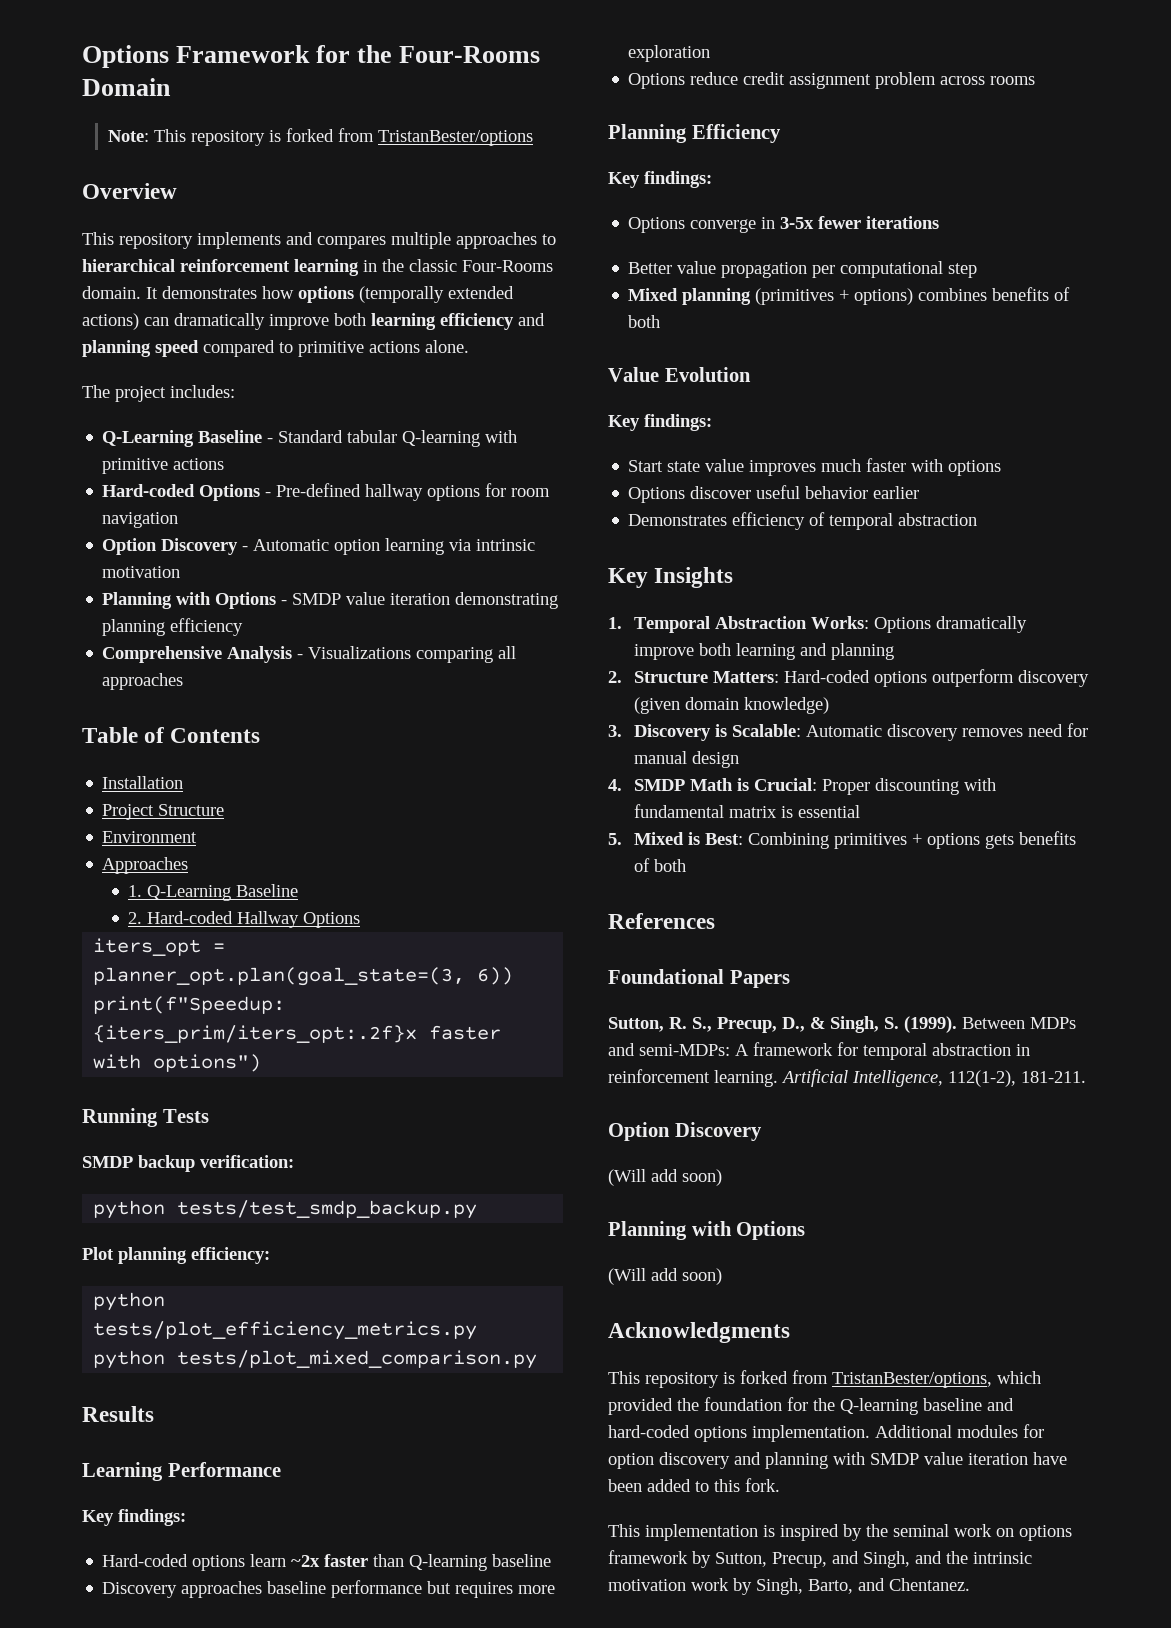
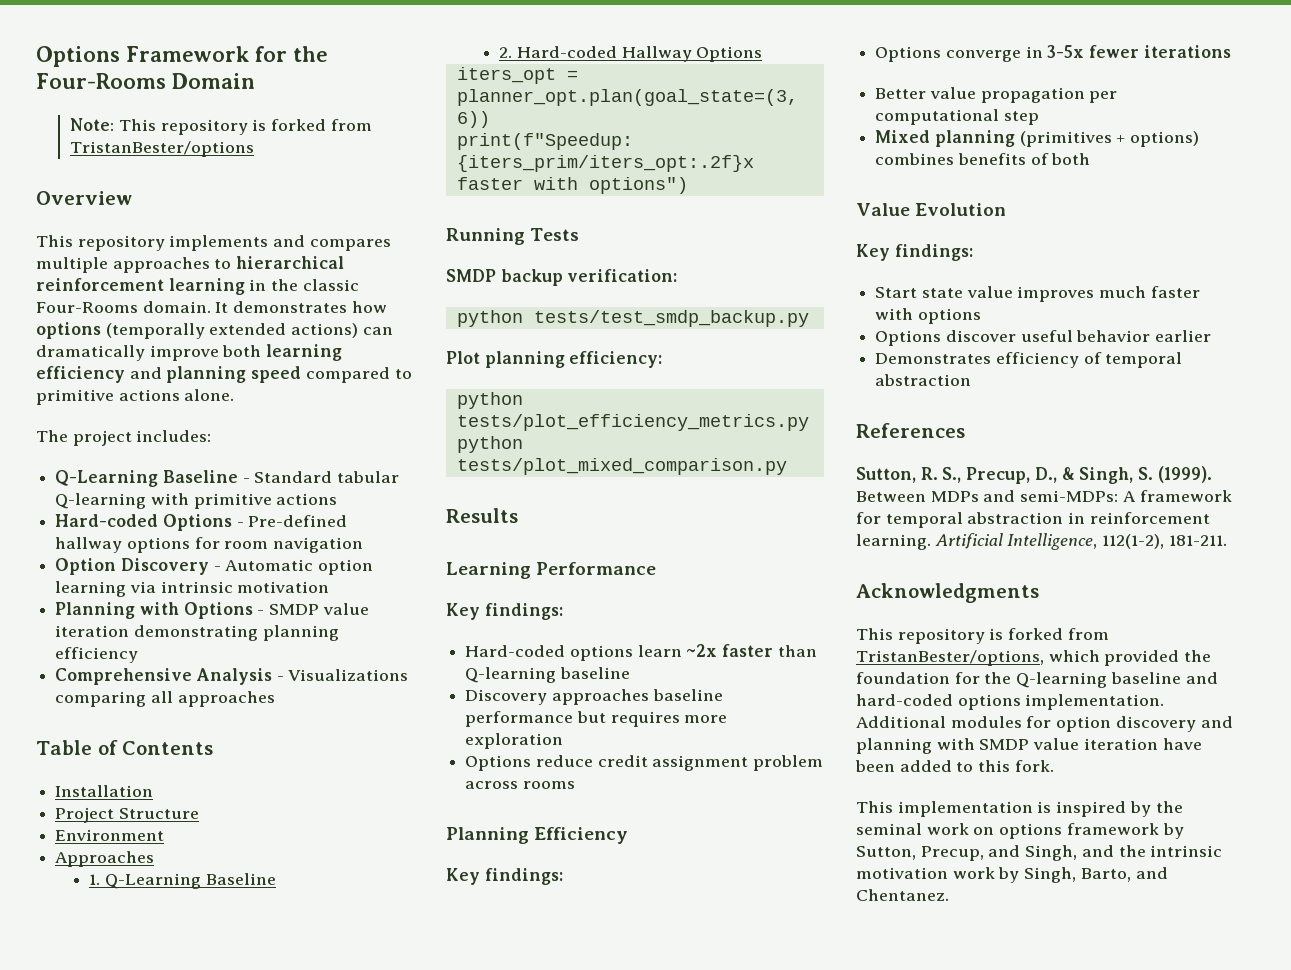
[608,567,734,588] [608,616,1028,633] [634,643,895,660] [608,669,1090,687] [634,697,830,714] [608,723,1089,741] [634,751,740,768] [608,778,997,795] [634,804,861,818] [608,831,1077,849] [634,858,687,872] // Key Insights // 1. Temporal Abstraction Works: Options dramatically improve both learning and planning // 2. Structure Matters: Hard-coded options outperform discovery (given domain knowledge) // 3. Discovery is Scalable: Automatic discovery removes need for manual design // 4. SMDP Math is Crucial: Proper discounting with fundamental matrix is essential // 5. Mixed is Best: Combining primitives + options gets benefits of both -> (972, 380) none
[608,969,790,988] // Foundational Papers -> (965, 430) none
[608,1122,762,1141] [608,1169,722,1186] [608,1221,806,1240] [608,1268,722,1285] // Option Discovery // (Will add soon) // Planning with Options // (Will add soon) -> (1227, 540) none

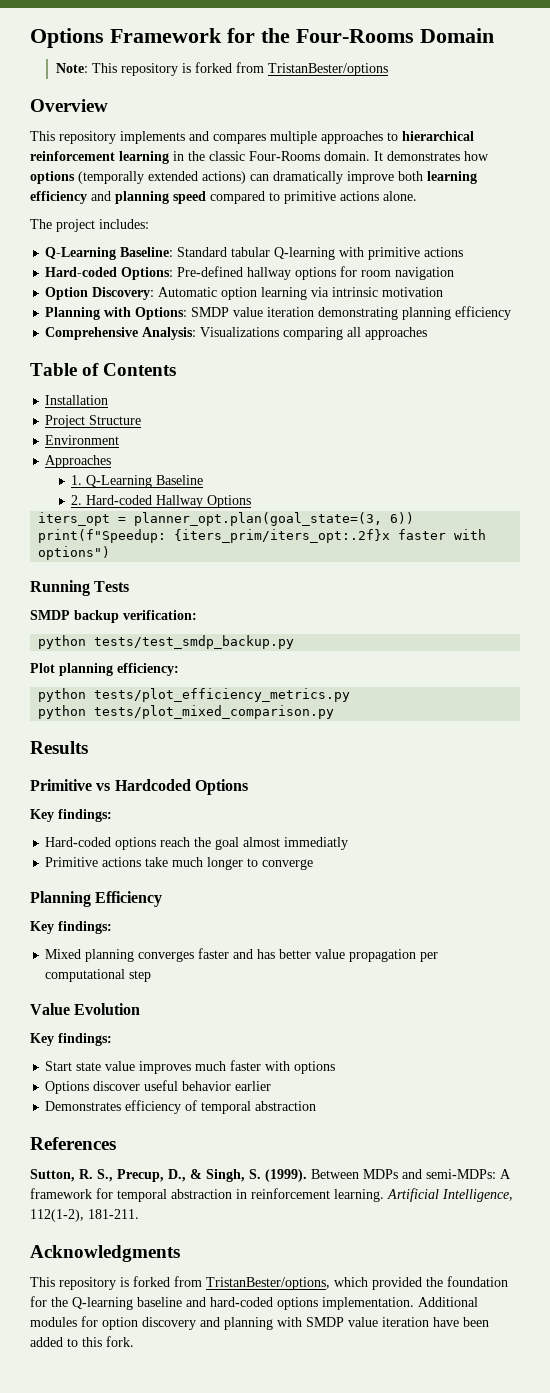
[162,470,250,483] Baseline - -> [120,247,174,257] Baseline:
[162,514,244,531] Options - -> [121,267,174,280] Options:
[120,558,221,575] Discovery - -> [92,287,155,300] Discovery:
[183,602,265,619] Options - -> [135,307,188,320] Options:
[195,668,284,685] Analysis - -> [142,327,197,340] Analysis:
[446,562,657,579] Learning Performance -> [30,779,248,795] Primitive vs Hardcoded Options
[637,644,817,657] [465,667,630,683] [465,689,723,705] [465,711,728,727] [465,733,564,749] [465,755,824,771] [465,781,575,789] [446,827,629,844] [446,868,563,885] [875,45,1231,62] [875,88,927,99] learn ~2x faster than Q-learning baseline // Discovery approaches baseline performance but requires more exploration // Options reduce credit assignment problem across rooms // Planning Efficiency // Key findings: // Options converge in 3-5x fewer iterations // Better -> [160,837,349,850] [45,857,314,870] [30,891,163,907] [30,921,112,934] [45,948,312,962] reach the goal almost immediatly // Primitive actions take much longer to converge // Planning Efficiency // Key findings: // Mixed planning converges faster and has better
[875,130,1200,147] [875,153,1091,165] // Mixed planning (primitives + options) combines benefits of both -> (152, 976) none
[856,801,1183,817] [856,823,1184,839] [856,845,1223,861] [856,867,1168,883] [856,889,949,901] // This implementation is inspired by the seminal work on options framework by Sutton, Precup, and Singh, and the intrinsic motivation work by Singh, Barto, and Chentanez. -> (134, 1341) none

